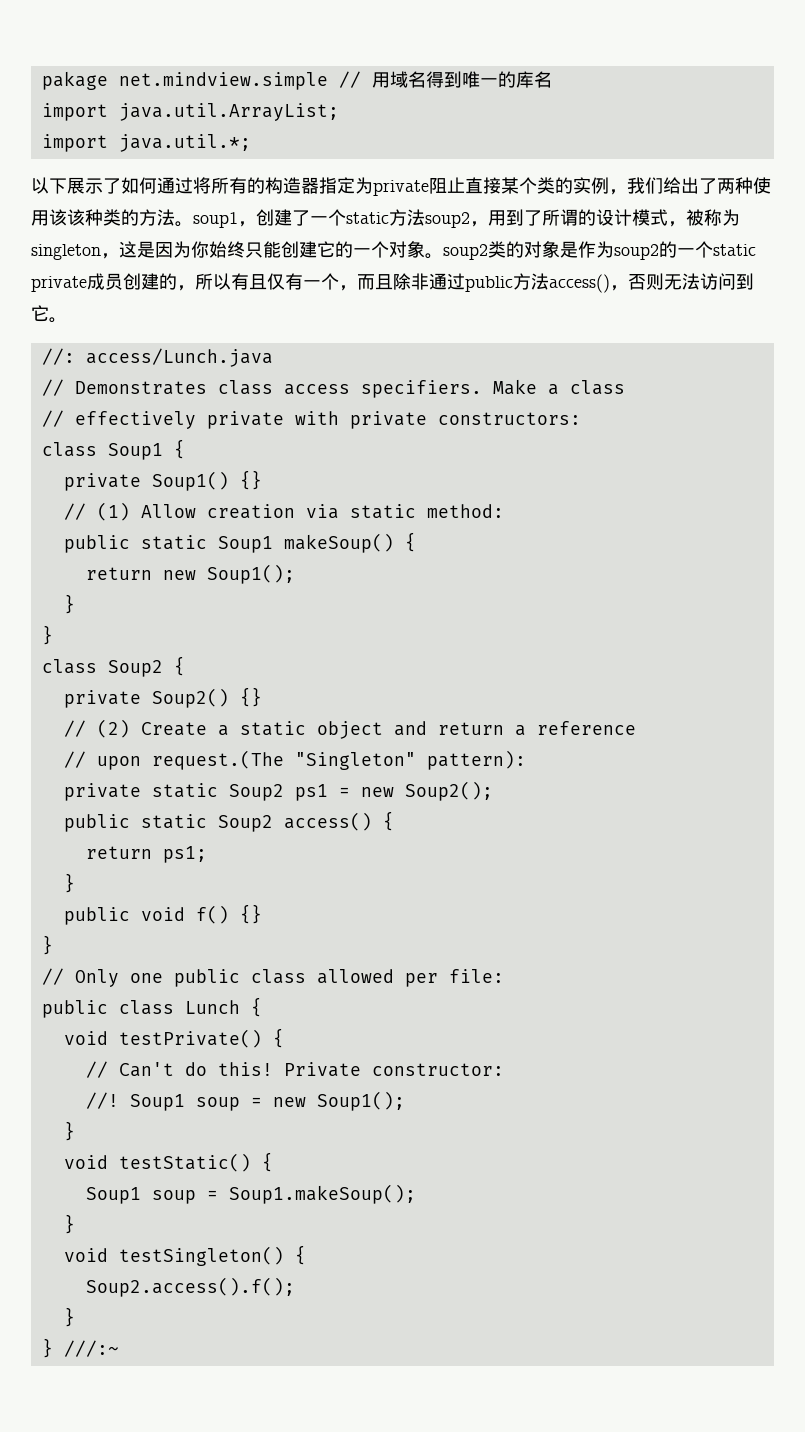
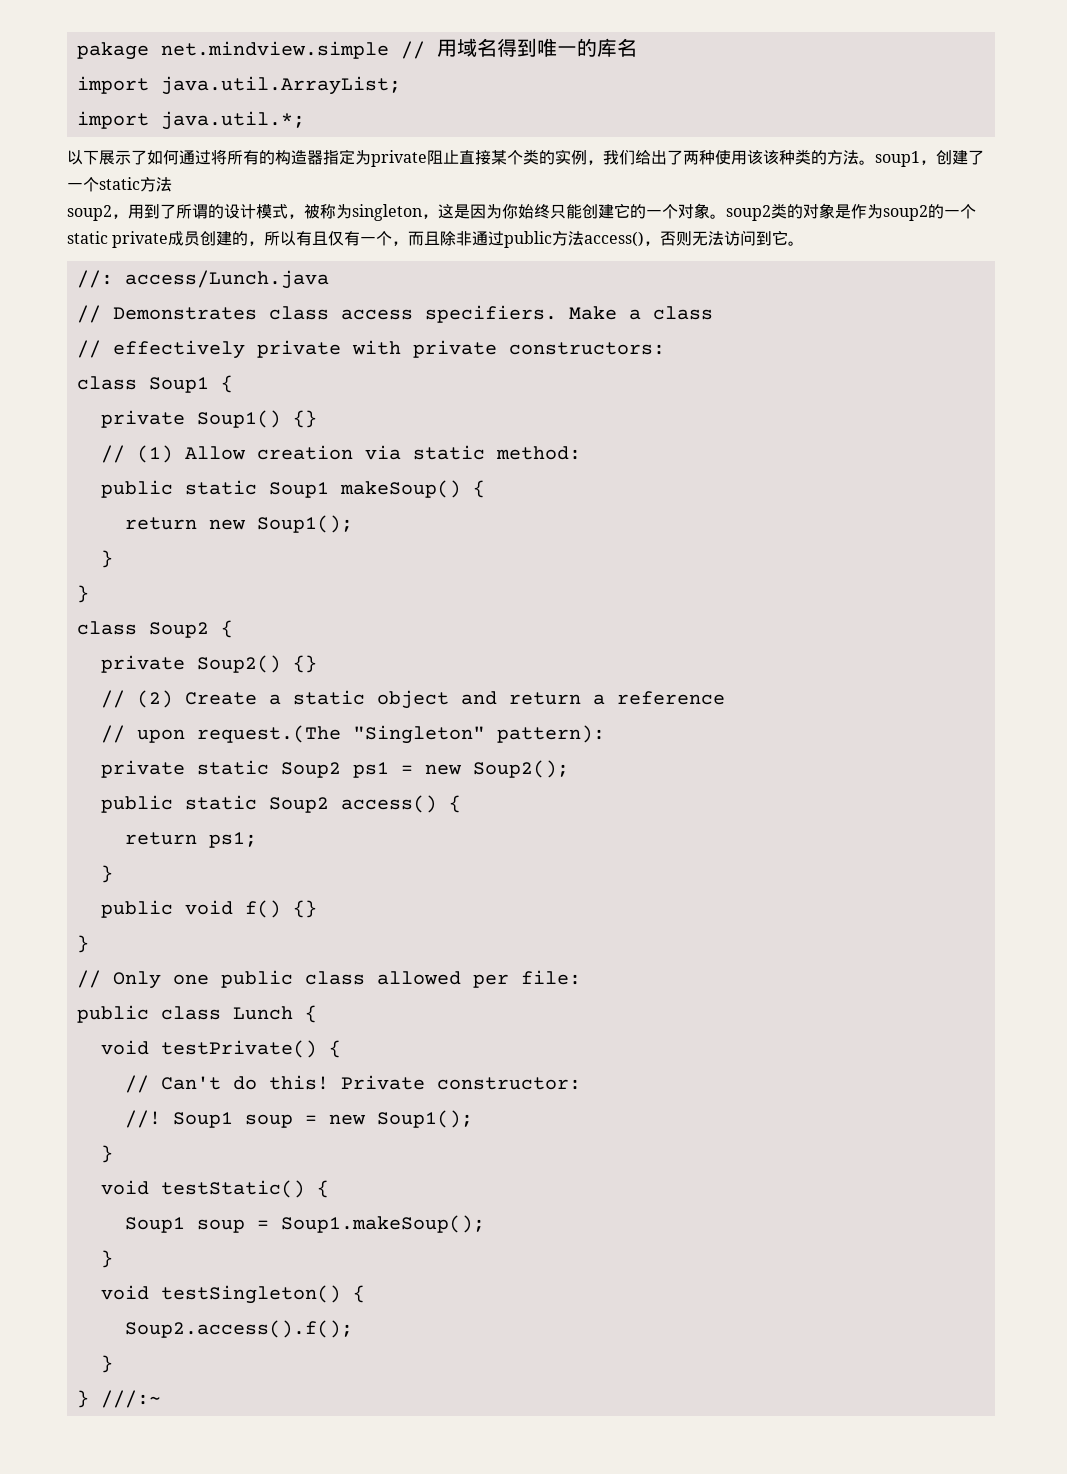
(425, 217) none -> (172, 184) //

